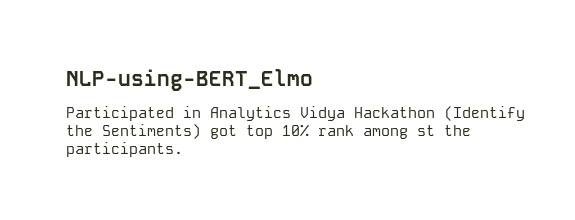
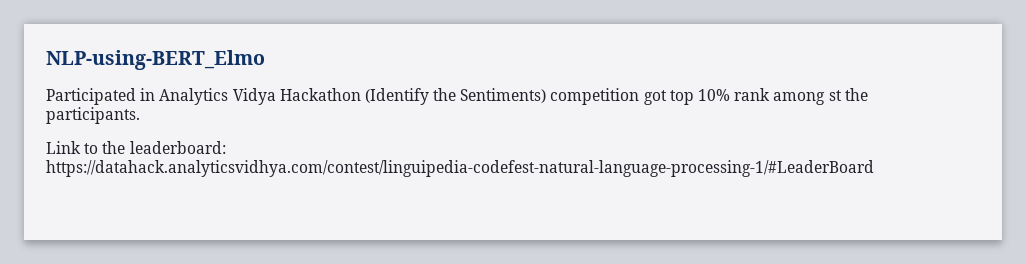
(201, 131) none -> [550,88,640,105] competition
(183, 149) none -> [46,141,226,154] [46,160,874,177] // Link to the leaderboard: https://datahack.analyticsvidhya.com/contest/linguipedia-codefest-natural-language-processing-1/#LeaderBoard

